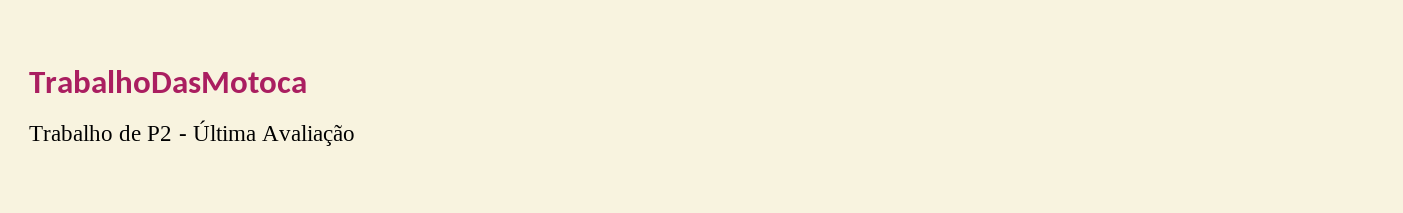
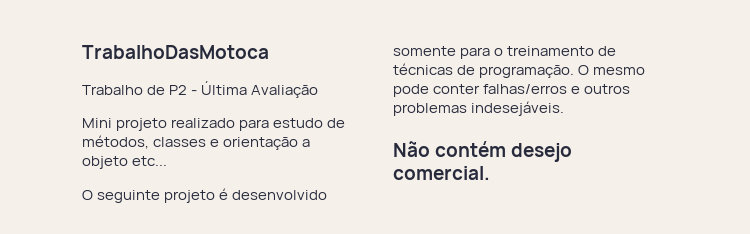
(356, 135) none -> [82,118,346,131] [82,135,311,150] [82,156,168,169] [82,188,328,203] [393,46,617,59] [393,63,646,78] [393,84,631,97] [393,101,565,116] [393,141,573,162] [393,166,490,180] // Mini projeto realizado para estudo de métodos, classes e orientação a objeto etc... // O seguinte projeto é desenvolvido somente para o treinamento de técnicas de programação. O mesmo pode conter falhas/erros e outros problemas indesejáveis. // Não contém desejo comercial.

